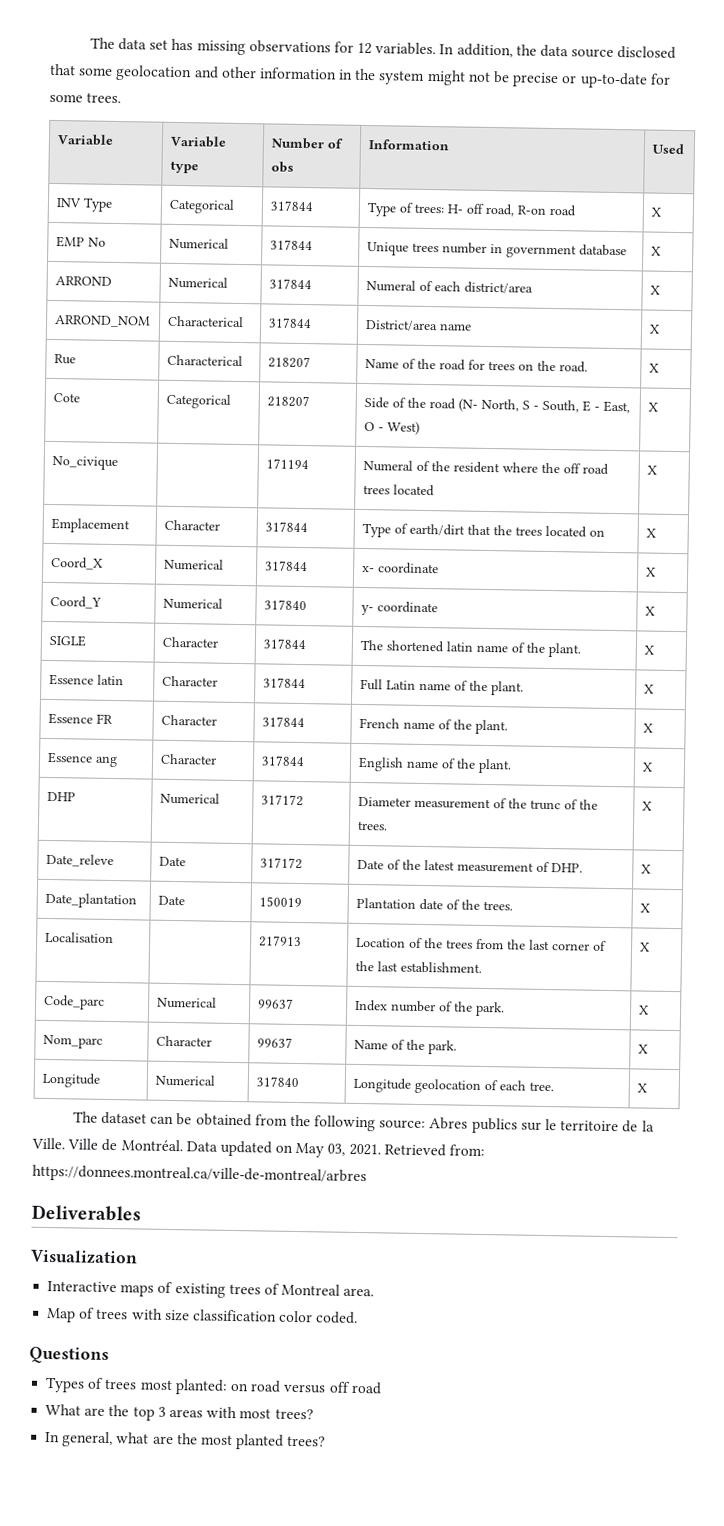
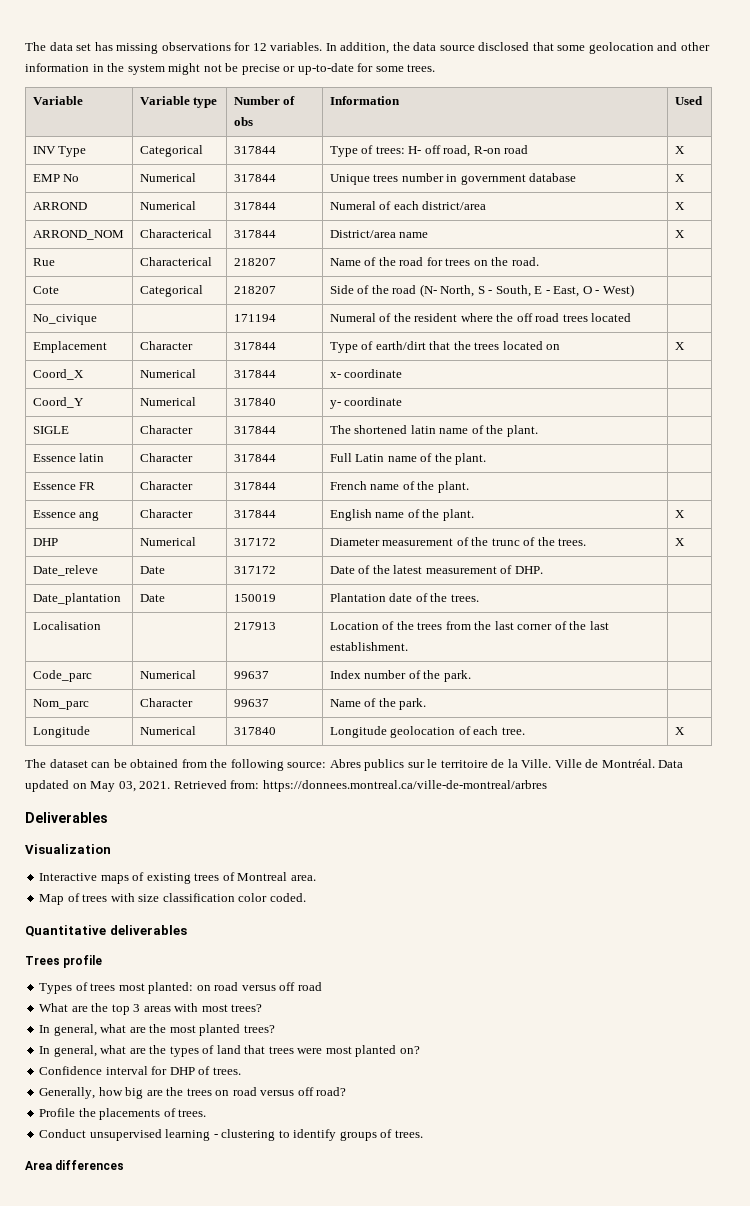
[648,363,660,373] X -> (539, 261) none
[647,402,659,412] X -> (634, 290) none
[646,465,658,475] X -> (632, 317) none
[645,567,657,577] X -> (403, 373) none
[644,606,656,616] X -> (403, 401) none
[643,645,655,655] X -> (538, 431) none
[643,684,655,694] X -> (487, 459) none
[642,723,654,733] X -> (469, 487) none
[640,864,652,874] X -> (543, 570) none
[639,903,651,913] X -> (479, 598) none
[639,942,651,952] X -> (408, 646) none
[637,1005,650,1015] X -> (471, 676) none
[637,1044,649,1054] X -> (427, 704) none
[29,1346,109,1365] Questions -> [25,925,187,937] [25,955,103,968] Quantitative deliverables // Trees profile
(327, 1441) none -> [39,1045,420,1057] [39,1066,241,1075] [39,1087,347,1099] [39,1108,207,1120] [39,1129,423,1141] [25,1160,125,1170] // In general, what are the types of land that trees were most planted on? // Confidence interval for DHP of trees. // Generally, how big are the trees on road versus off road? // Profile the placements of trees. // Conduct unsupervised learning - clustering to identify groups of trees. // Area differences

